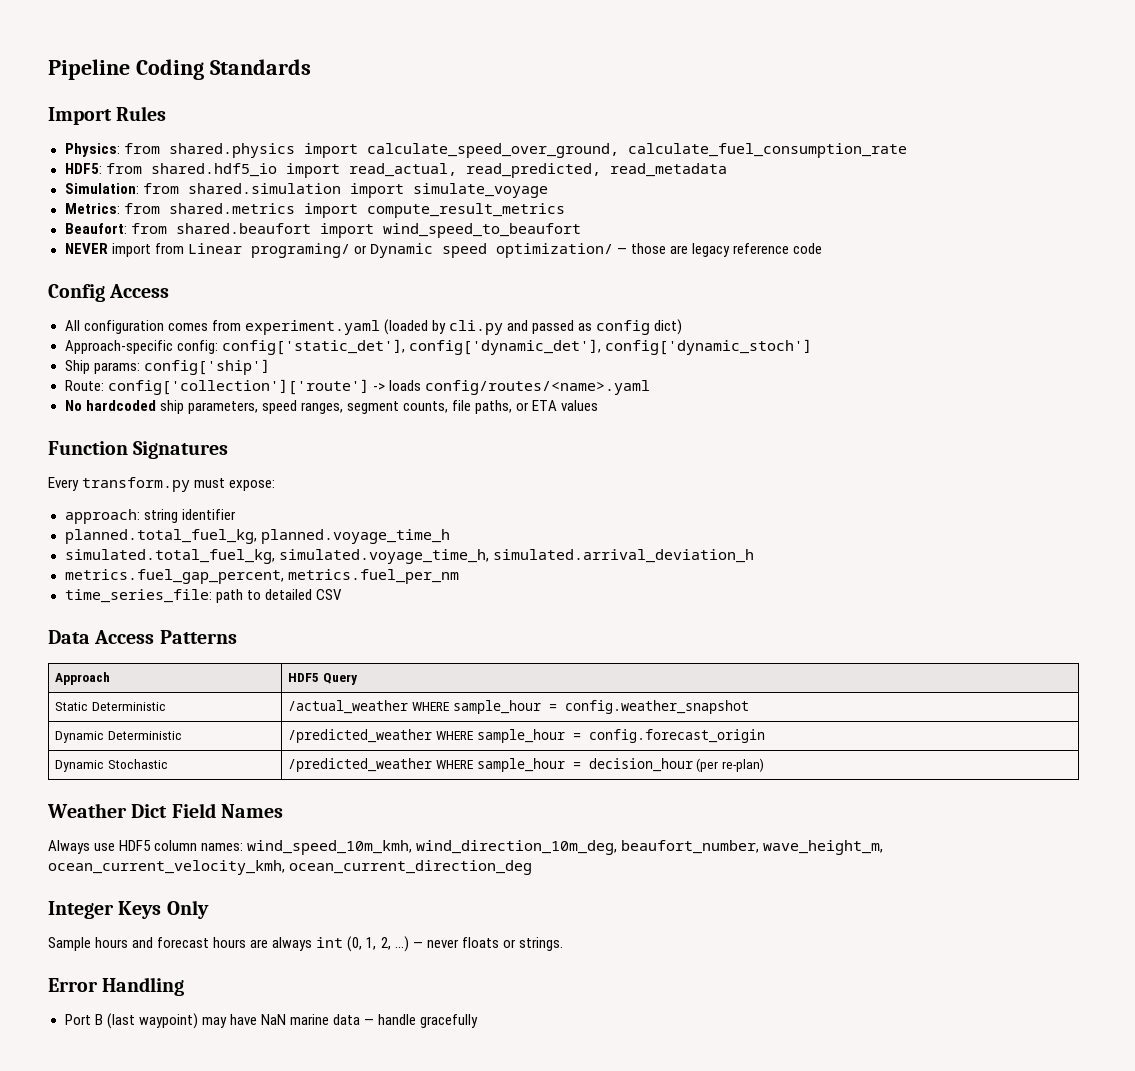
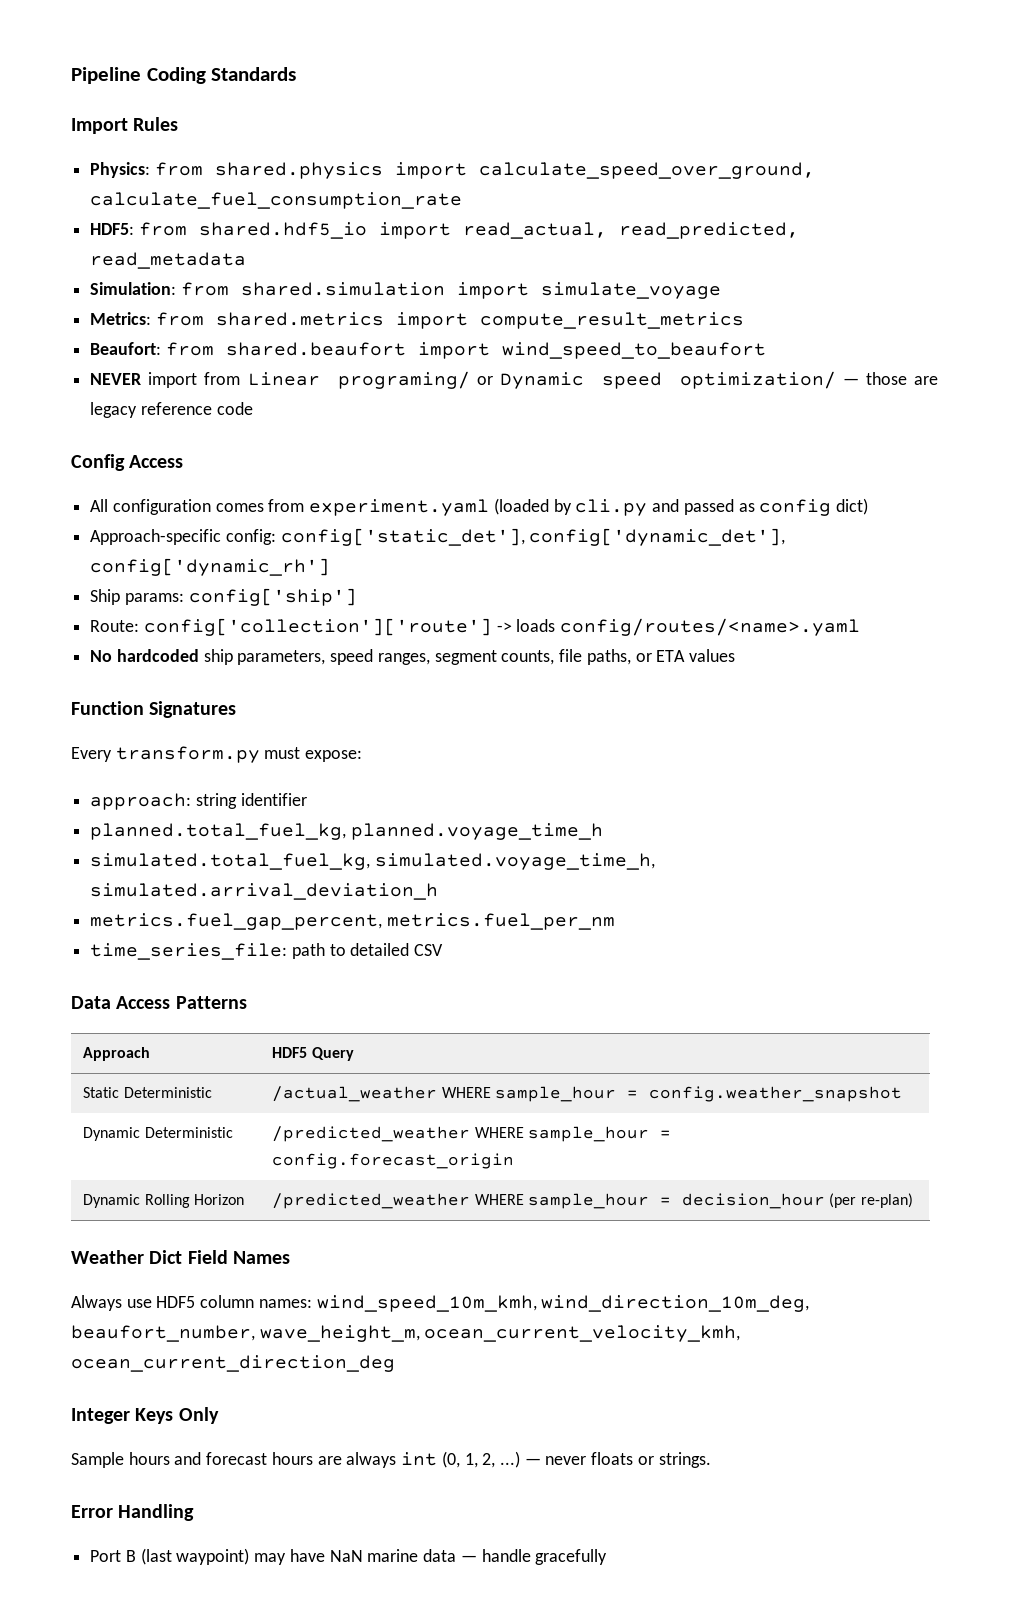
[604,339,812,355] config['dynamic_stoch'] -> [90,558,331,576] config['dynamic_rh']
[108,759,169,769] Stochastic -> [144,1194,245,1208] Rolling Horizon

